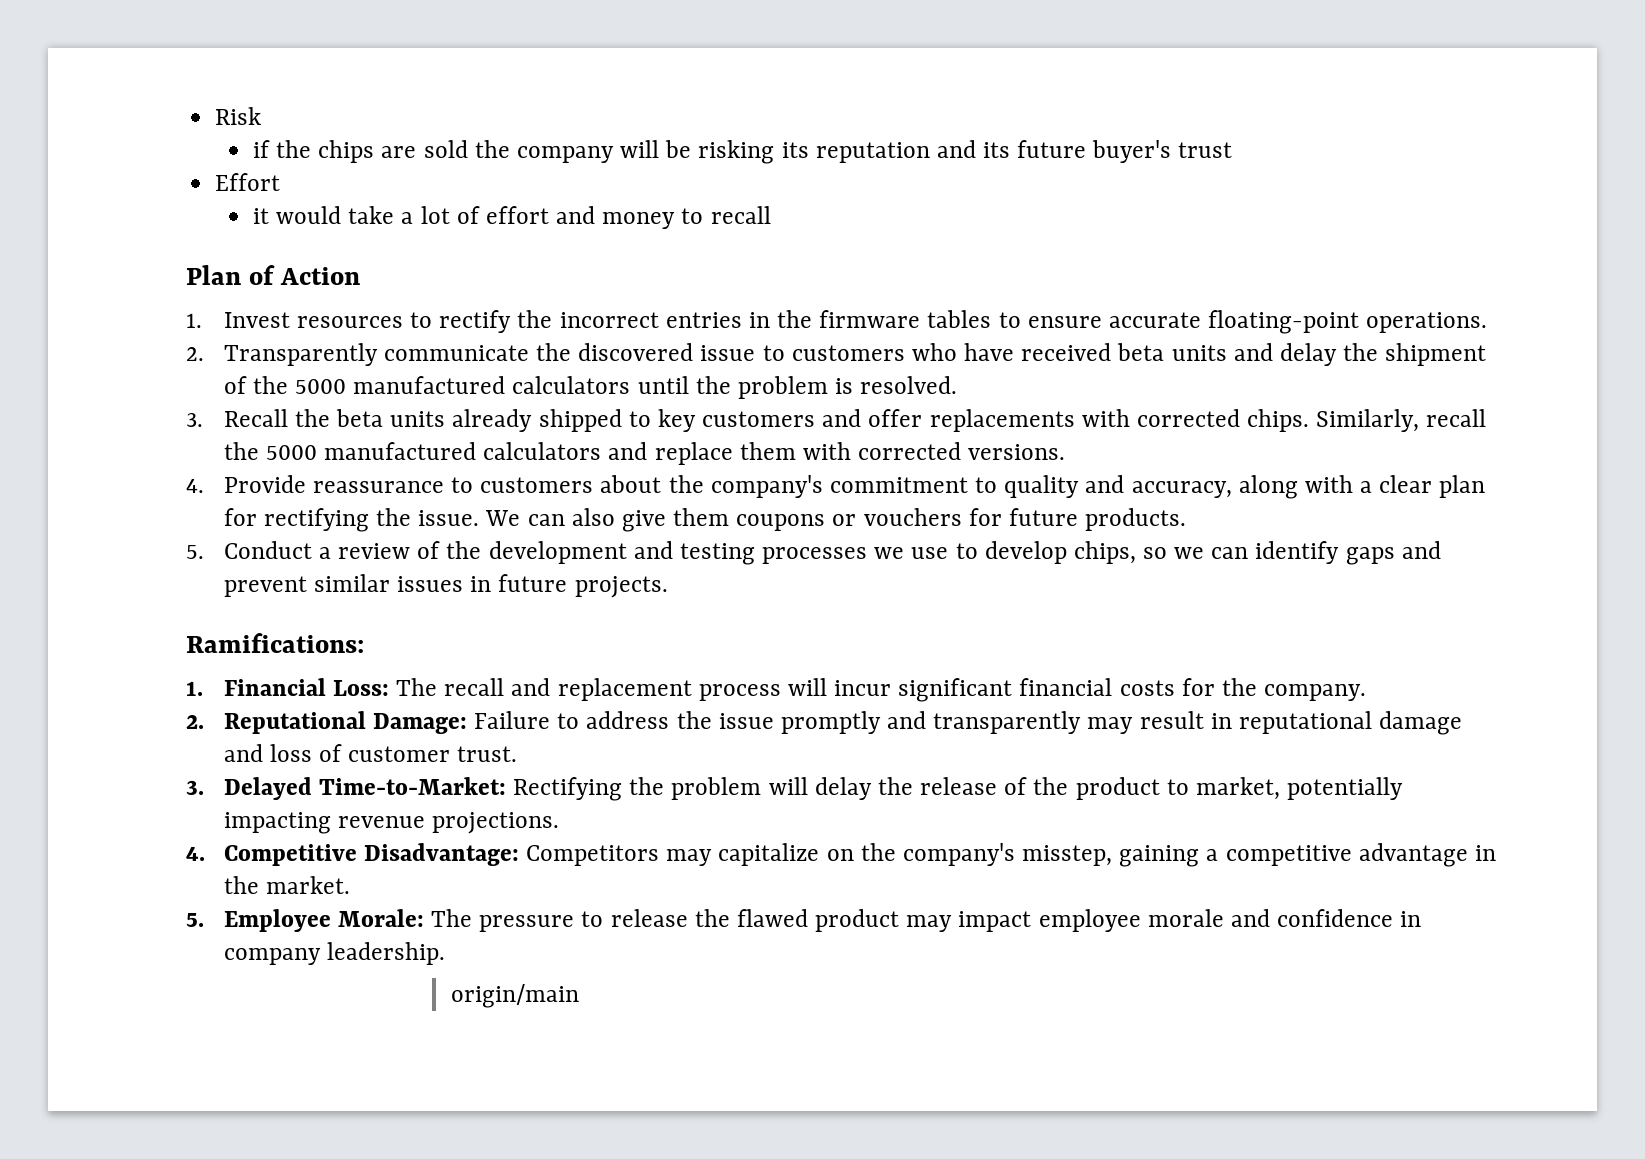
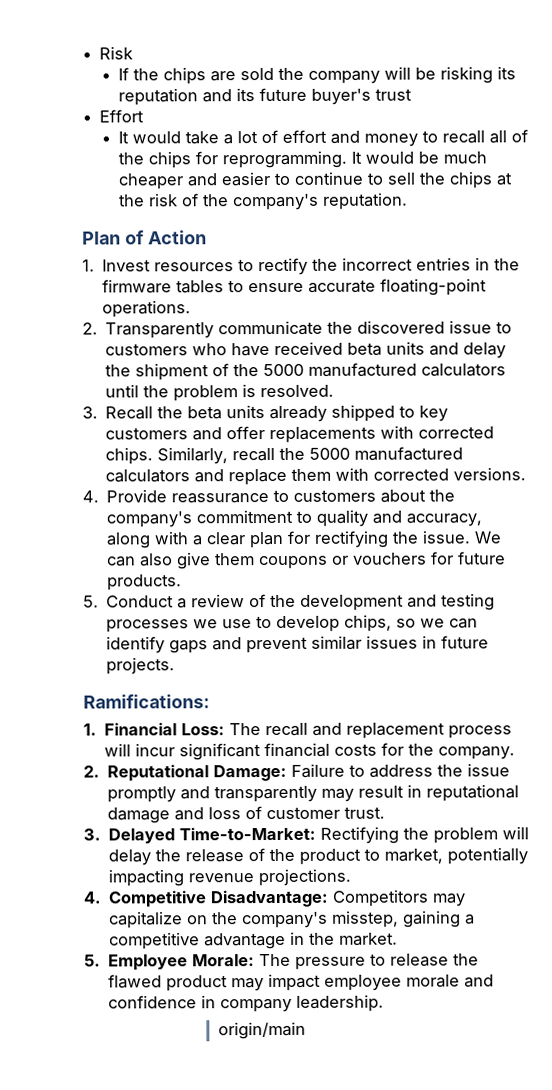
[252,140,270,158] if -> [118,67,130,81] If
[252,208,269,224] it -> [118,131,130,144] It
(771, 215) none -> [489,129,529,144] [118,150,488,169] [118,171,513,190] [119,192,409,211] all of the chips for reprogramming. It would be much cheaper and easier to continue to sell the chips at the risk of the company's reputation.

